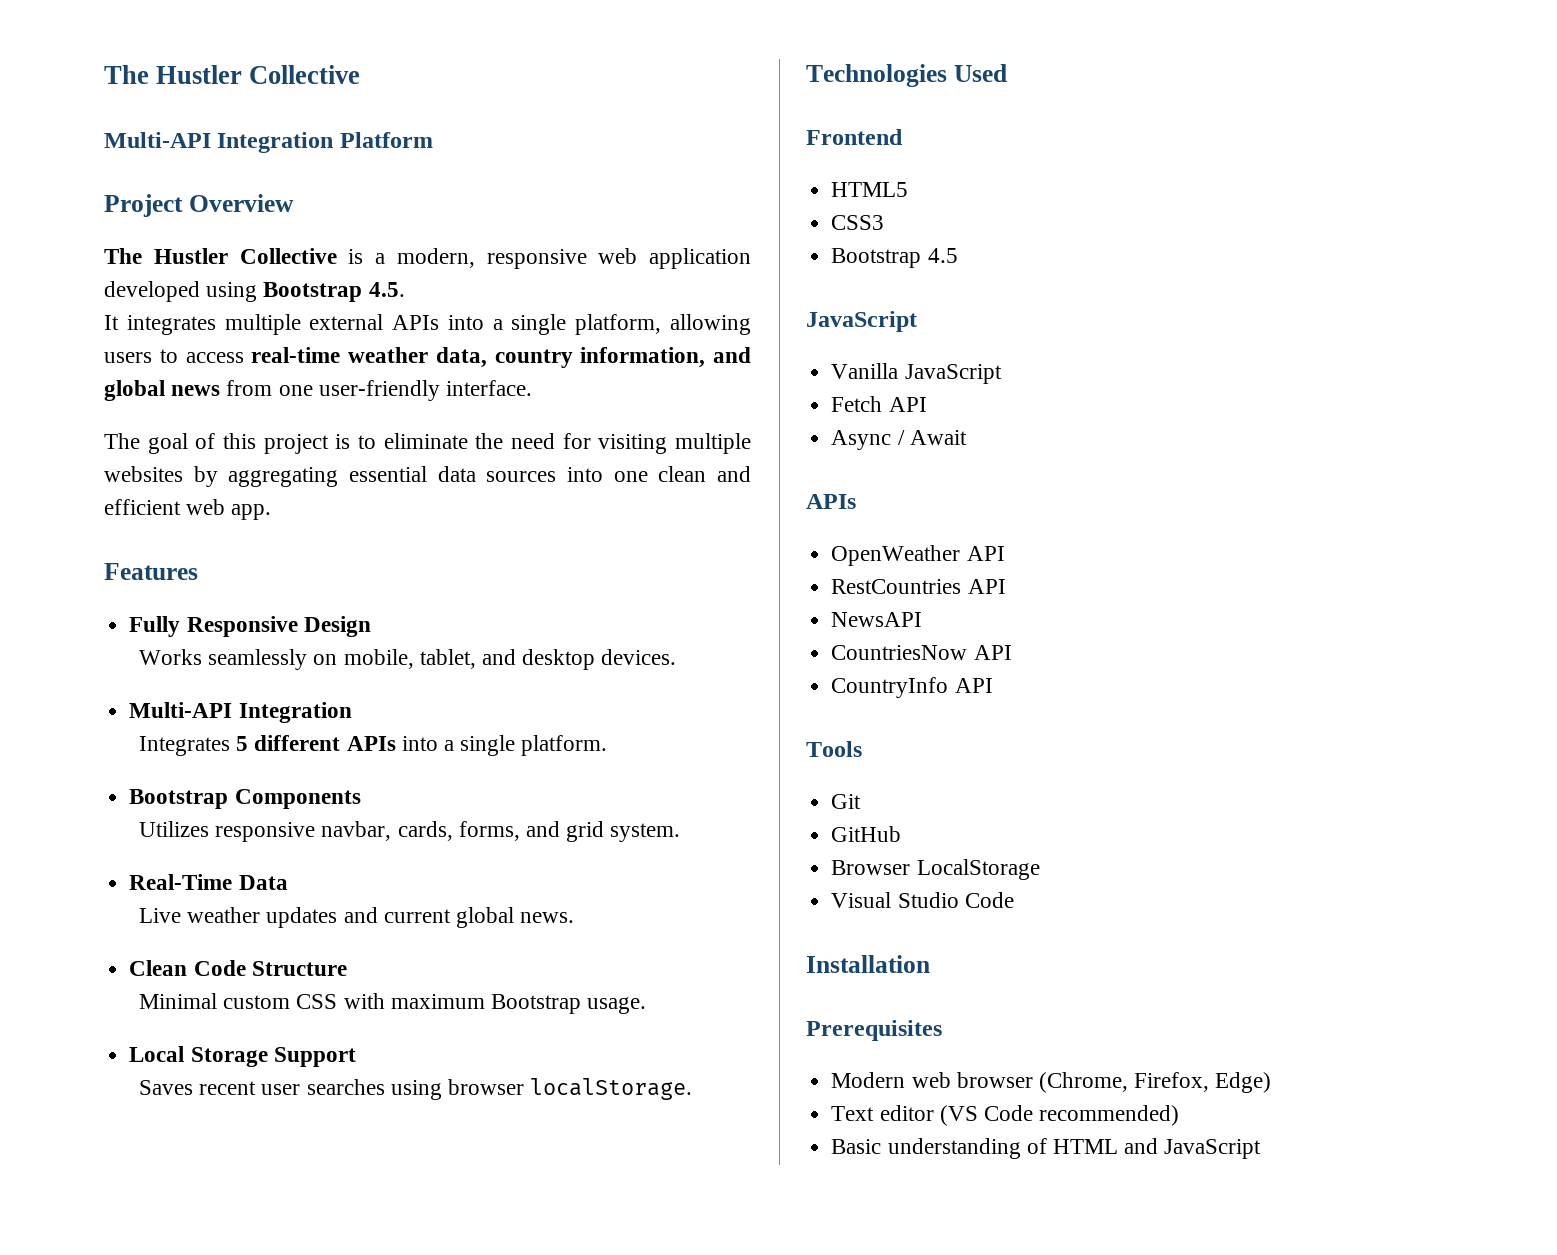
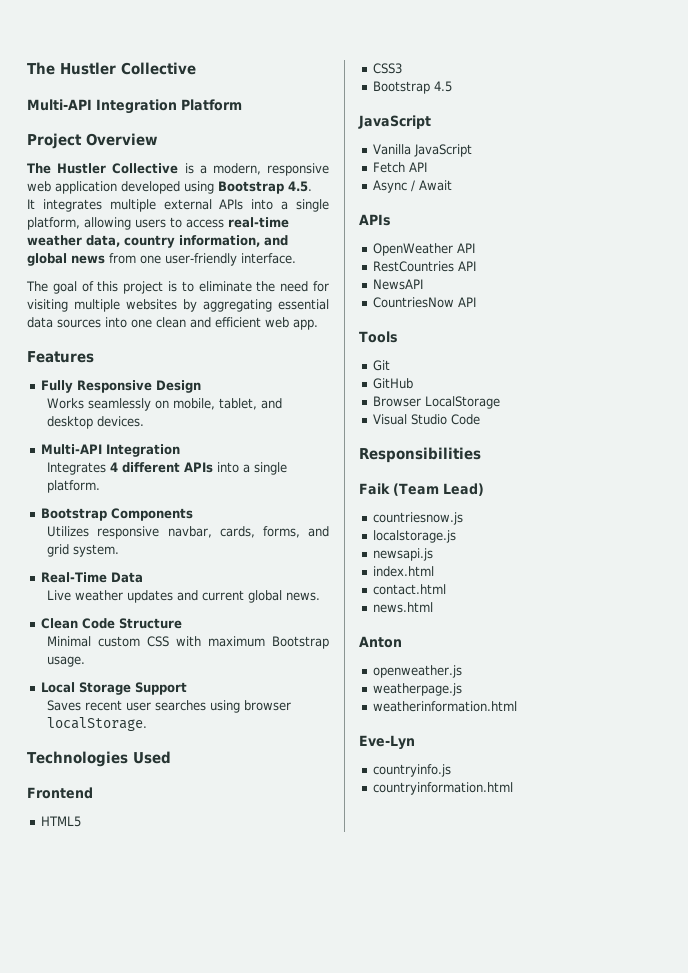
[236,736,249,751] 5 -> [110,462,119,472] 4
[831,677,993,698] // CountryInfo API -> (477, 302) none
[806,955,930,973] [806,1020,942,1041] [831,1072,1272,1093] [831,1105,1180,1126] [831,1138,1262,1159] Installation // Prerequisites // Modern web browser (Chrome, Firefox, Edge) // Text editor (VS Code recommended) // Basic understanding of HTML and JavaScript -> [359,447,481,463] [359,483,484,496] [373,512,464,525] [373,530,457,543] [373,548,434,561] [373,566,435,577] [373,584,447,595] [373,602,434,613] [359,636,402,648] [373,665,463,678] [373,683,463,696] [373,701,518,712] [359,735,415,750] [373,764,452,777] [373,782,514,795] Responsibilities // Faik (Team Lead) // countriesnow.js // localstorage.js // newsapi.js // index.html // contact.html // news.html // Anton // openweather.js // weatherpage.js // weatherinformation.html // Eve-Lyn // countryinfo.js // countryinformation.html

